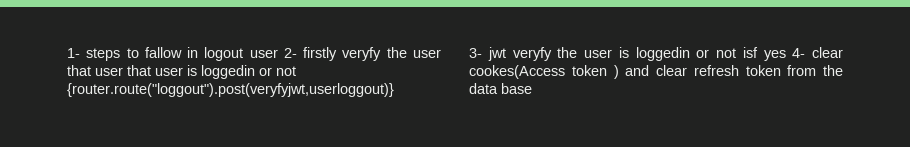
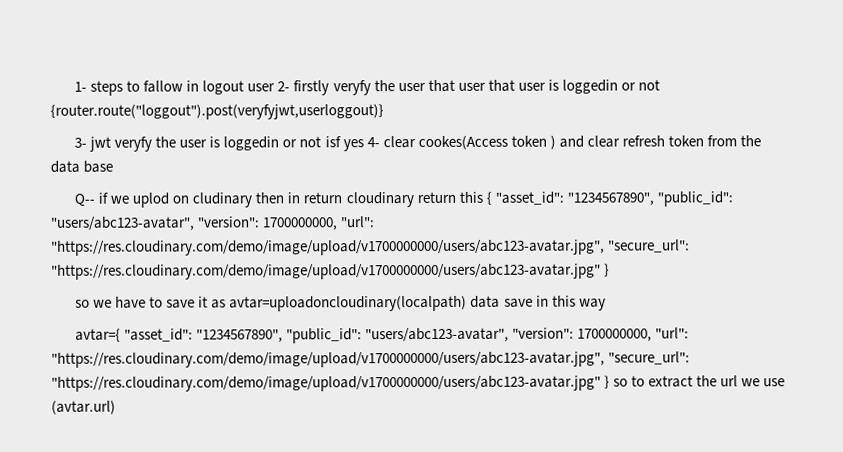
(532, 88) none -> [74,191,733,208] [50,216,376,231] [51,239,691,256] [51,263,611,280] [75,295,606,312] [75,327,690,344] [51,351,691,368] [51,375,786,392] [51,400,116,415] // Q-- if we uplod on cludinary then in return cloudinary return this { "asset_id": "1234567890", "public_id": "users/abc123-avatar", "version": 1700000000, "url": "https://res.cloudinary.com/demo/image/upload/v1700000000/users/abc123-avatar.jpg", "secure_url": "https://res.cloudinary.com/demo/image/upload/v1700000000/users/abc123-avatar.jpg" } // so we have to save it as avtar=uploadoncloudinary(localpath) data save in this way // avtar={ "asset_id": "1234567890", "public_id": "users/abc123-avatar", "version": 1700000000, "url": "https://res.cloudinary.com/demo/image/upload/v1700000000/users/abc123-avatar.jpg", "secure_url": "https://res.cloudinary.com/demo/image/upload/v1700000000/users/abc123-avatar.jpg" } so to extract the url we use (avtar.url)

